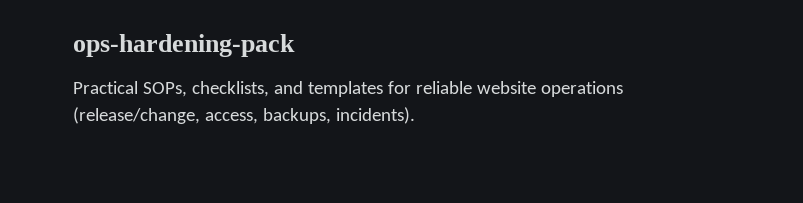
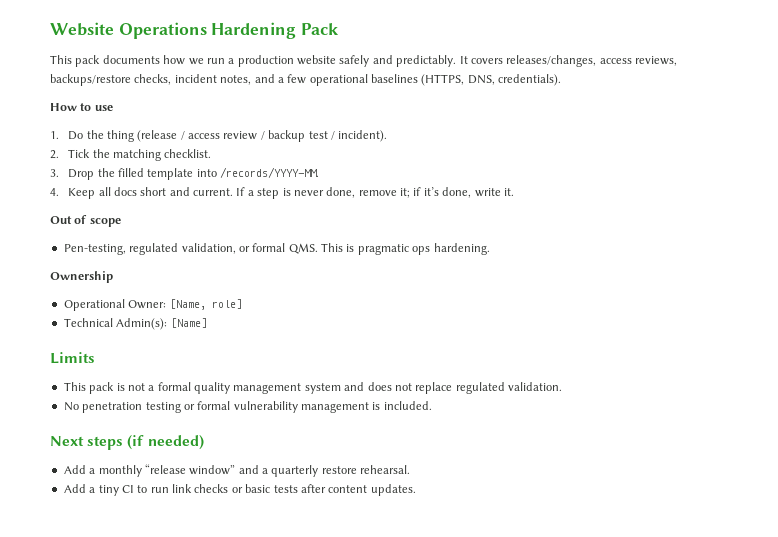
[73,34,295,57] [73,81,623,97] [73,107,415,124] ops-hardening-pack // Practical SOPs, checklists, and templates for reliable website operations (release/change, access, backups, incidents). -> [50,22,340,39] [50,55,677,67] [50,74,562,86] [50,103,113,111] [50,130,388,142] [50,149,212,161] [50,167,320,180] [50,187,514,199] [50,215,121,227] [63,243,490,255] [50,271,113,283] [63,299,242,311] [63,318,207,330] [50,352,95,364] [63,382,562,394] [63,401,432,413] [50,435,204,450] [63,464,411,477] [63,484,416,496] Website Operations Hardening Pack // This pack documents how we run a production website safely and predictably. It covers releases/changes, access reviews, backups/restore checks, incident notes, and a few operational baselines (HTTPS, DNS, credentials). // How to use // 1. Do the thing (release / access review / backup test / incident). // 2. Tick the matching checklist. // 3. Drop the filled template into /records/YYYY-MM. // 4. Keep all docs short and current. If a step is never done, remove it; if it’s done, write it. // Out of scope // Pen-testing, regulated validation, or formal QMS. This is pragmatic ops hardening. // Ownership // Operational Owner: [Name, role] // Technical Admin(s): [Name] // Limits // This pack is not a formal quality management system and does not replace regulated validation. // No penetration testing or formal vulnerability management is included. // Next steps (if needed) // Add a monthly “release window” and a quarterly restore rehearsal. // Add a tiny CI to run link checks or basic tests after content updates.

